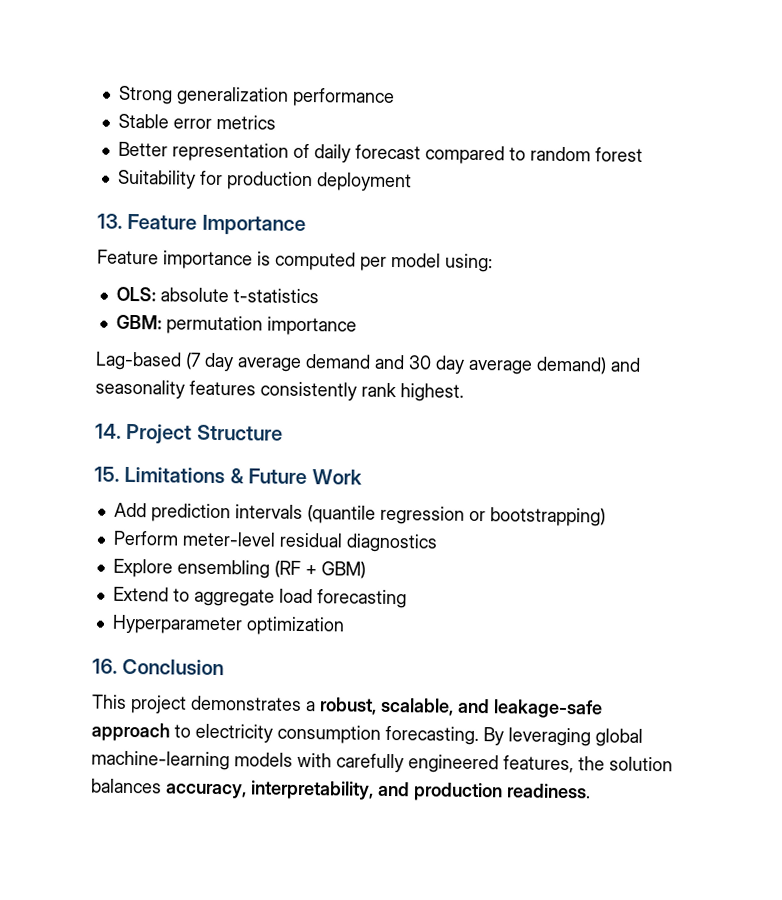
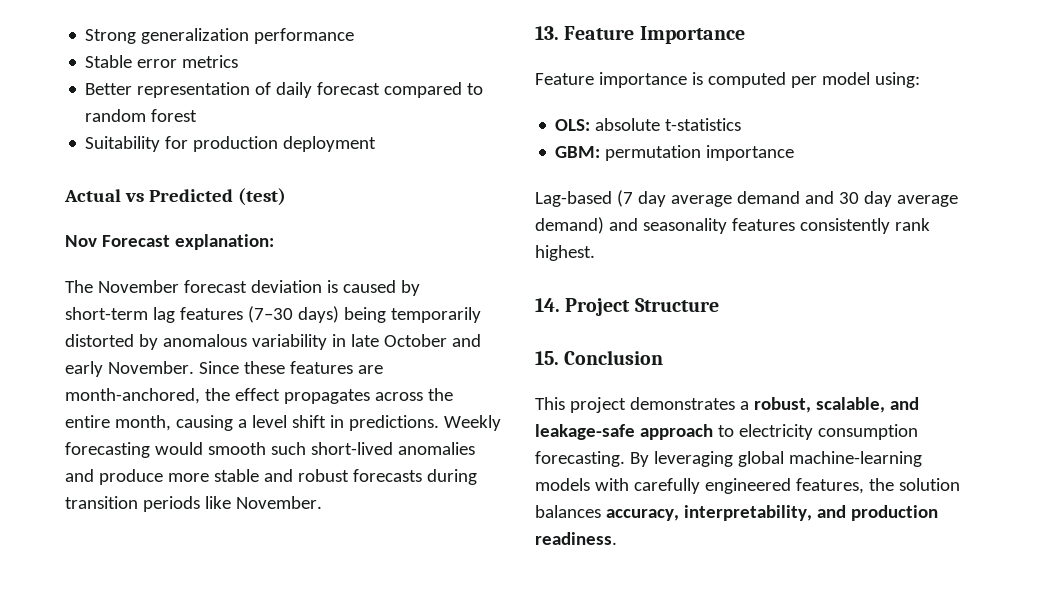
(412, 182) none -> [64,188,286,206] [65,234,274,250] [65,280,420,296] [65,306,481,323] [65,334,481,350] [65,361,383,377] [65,388,453,404] [65,415,501,431] [65,442,475,458] [65,469,477,485] [65,496,322,512] // Actual vs Predicted (test) // Nov Forecast explanation: // The November forecast deviation is caused by short-term lag features (7–30 days) being temporarily distorted by anomalous variability in late October and early November. Since these features are month-anchored, the effect propagates across the entire month, causing a level shift in predictions. Weekly forecasting would smooth such short-lived anomalies and produce more stable and robust forecasts during transition periods like November.
[124,466,362,485] [113,502,606,527] [112,530,438,553] [112,558,366,579] [112,586,407,609] [111,614,345,636] [92,658,118,674] Limitations & Future Work // Add prediction intervals (quantile regression or bootstrapping) // Perform meter-level residual diagnostics // Explore ensembling (RF + GBM) // Extend to aggregate load forecasting // Hyperparameter optimization // 16. -> (559, 358) none

